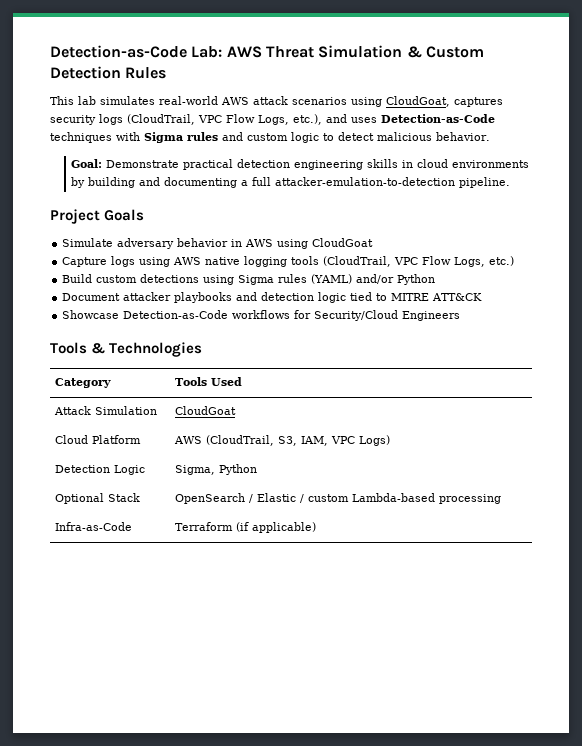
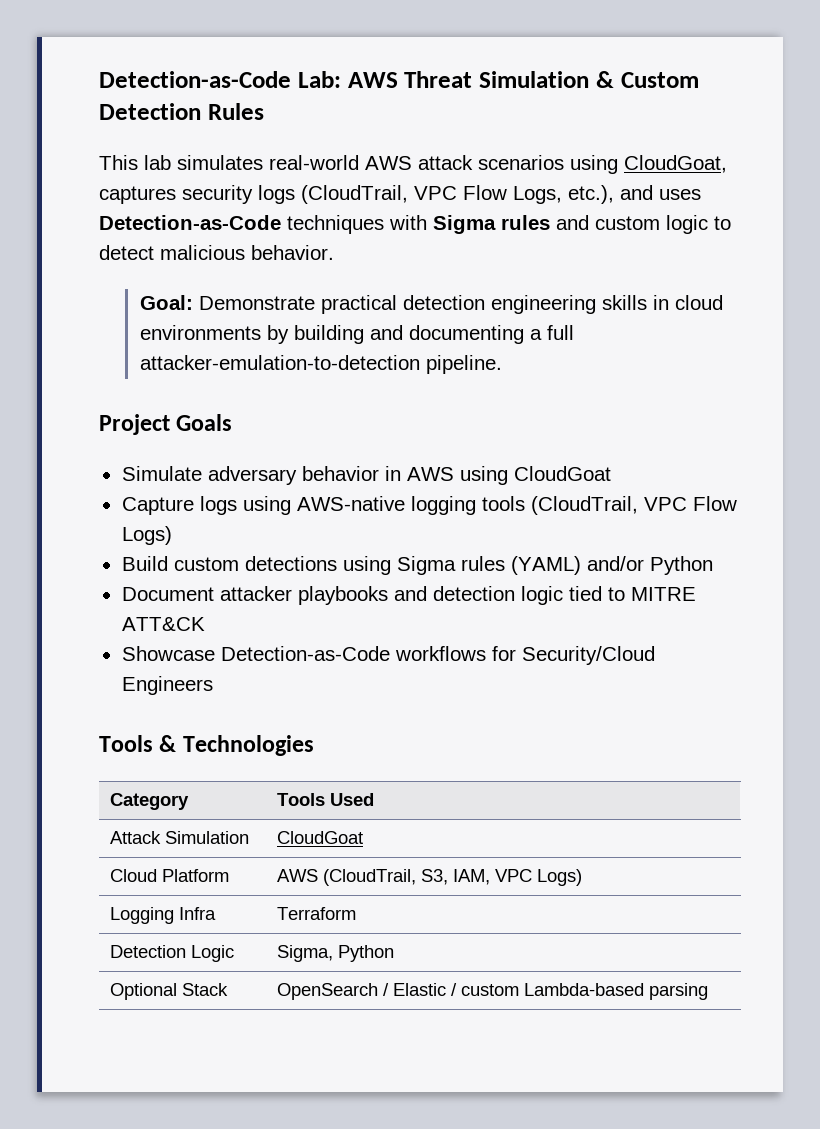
[173,257,241,265] AWS native -> [296,496,405,511] AWS-native
[454,256,515,267] Logs, etc.) -> [121,526,172,545] Logs)
(390, 440) none -> [110,907,217,924] [277,907,357,920] // Logging Infra | Terraform
[438,494,501,504] [54,522,132,531] [174,522,316,533] processing // Infra-as-Code | Terraform (if applicable) -> [649,983,709,1000] parsing

